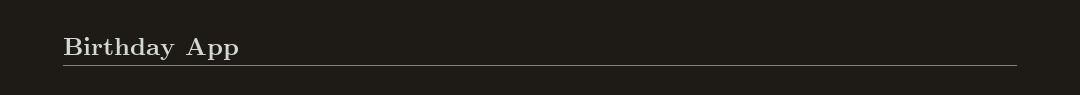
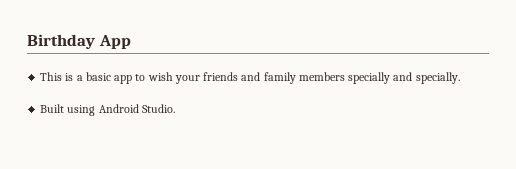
(239, 49) none -> [40,72,460,84] [40,104,175,116] // This is a basic app to wish your friends and family members specially and specially. // Built using Android Studio.

